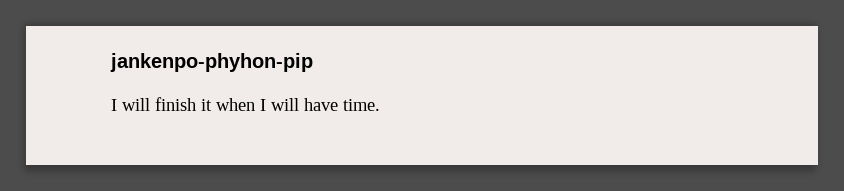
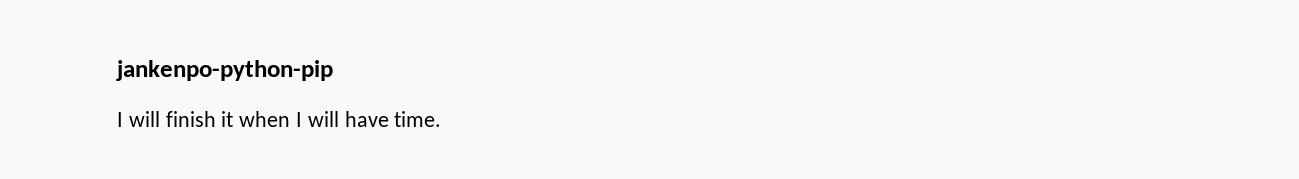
[110,53,313,72] jankenpo-phyhon-pip -> [116,60,333,81] jankenpo-python-pip

